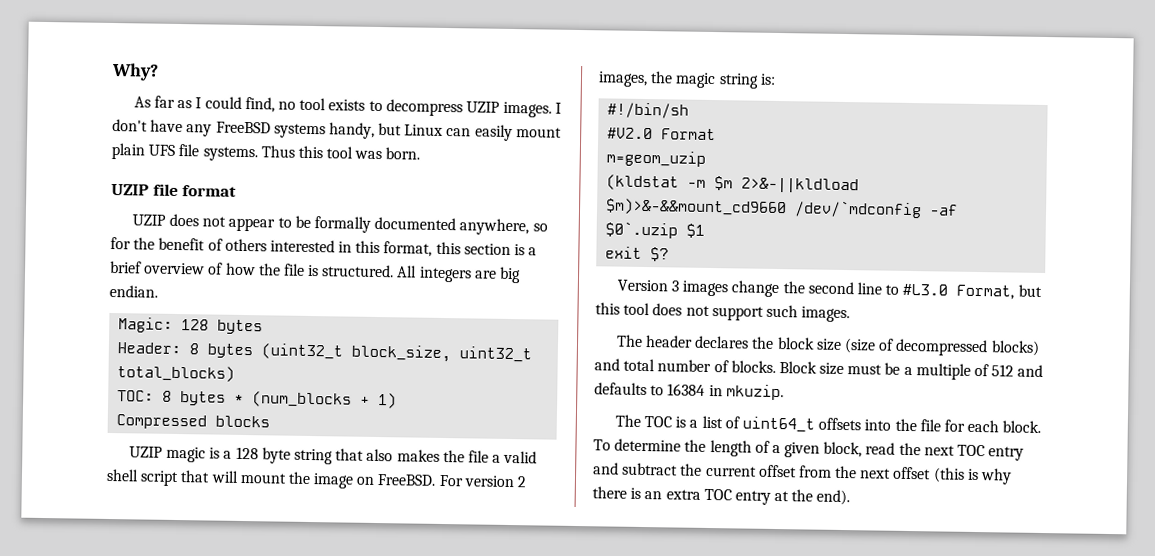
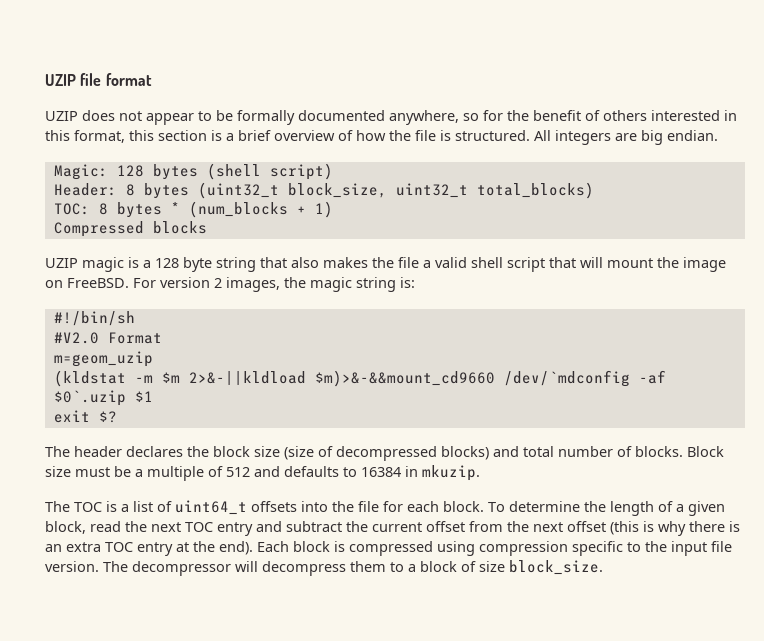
[111,62,159,81] [133,95,563,118] [112,119,562,142] [111,142,421,162] Why? // As far as I could find, no tool exists to decompress UZIP images. I don't have any FreeBSD systems handy, but Linux can easily mount plain UFS file systems. Thus this tool was born. // -> (45, 80) none
(264, 327) none -> [206,163,333,180] (shell script)
[616,279,1042,300] [595,302,851,323] // Version 3 images change the second line to #L3.0 Format, but this tool does not support such images. -> (117, 417) none
(851, 497) none -> [257,541,732,556] [45,560,603,576] Each block is compressed using compression specific to the input file version. The decompressor will decompress them to a block of size block_size.

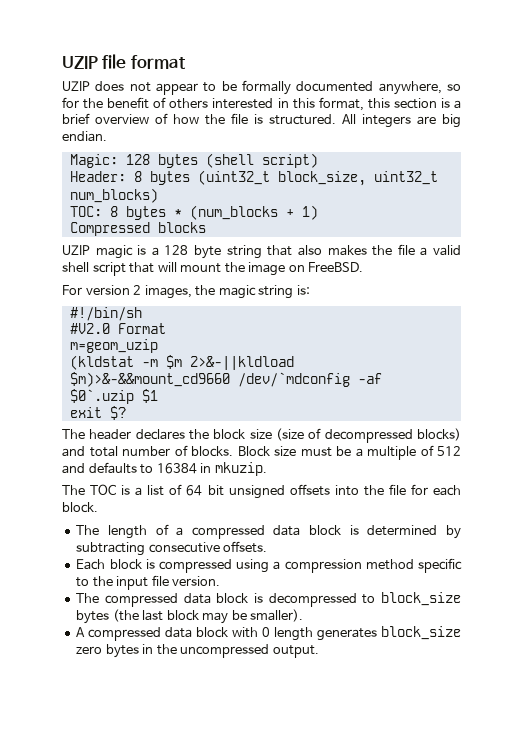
[476,182,594,199] total_blocks) -> [69,188,158,203] num_blocks)
(129, 283) none -> (364, 267) //
[175,500,247,515] uint64_t -> [186,485,285,499] 64 bit unsigned
[488,501,725,516] [45,521,740,536] [45,541,253,556] To determine the length of a given block, read the next TOC entry and subtract the current offset from the next offset (this is why there is an extra TOC entry at the end). -> [76,524,461,539] [76,541,268,556] // The length of a compressed data block is determined by subtracting consecutive offsets. //
[479,541,568,556] compression -> [273,559,414,573] a compression method
[103,560,603,576] The decompressor will decompress them to a block of size block_size. -> [76,592,461,607] [76,609,304,624] [76,626,461,641] [76,644,319,658] // The compressed data block is decompressed to block_size bytes (the last block may be smaller). // A compressed data block with 0 length generates block_size zero bytes in the uncompressed output.

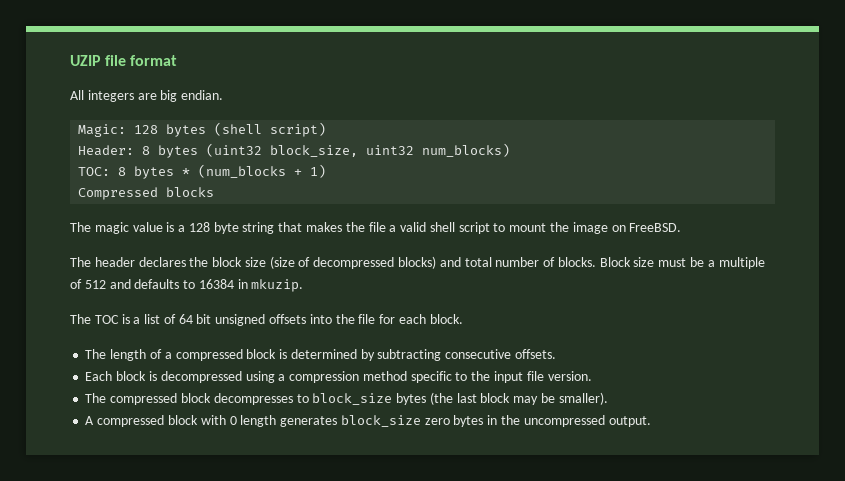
[62,80,461,95] [62,97,461,111] [62,113,336,125] UZIP does not appear to be formally documented anywhere, so for the benefit of others interested in this format, this section is a brief overview of how the file is structured. -> (178, 60) none
[197,170,438,186] (uint32_t block_size, uint32_t -> [206,143,415,157] (uint32 block_size, uint32
[62,245,133,259] UZIP magic -> [70,222,163,234] The magic value
[297,245,322,256] also -> (303, 227) none
[129,262,177,273] that will -> [493,223,506,232] to
[62,285,310,299] [69,307,142,321] [69,323,166,334] [69,339,158,353] [69,355,294,370] [69,372,382,387] [69,389,158,404] [69,406,126,420] // For version 2 images, the magic string is: // #!/bin/sh // #V2.0 Format // m=geom_uzip // (kldstat -m $m 2>&-||kldload $m)>&-&&mount_cd9660 /dev/`mdconfig -af $0`.uzip $1 // exit $? -> (682, 227) none
[273,525,301,536] data -> (243, 355) none
[158,559,232,573] compressed -> [160,371,242,383] decompressed
[183,593,357,607] data block is decompressed -> [180,393,293,405] block decompresses
[165,627,193,638] data -> (165, 421) none

